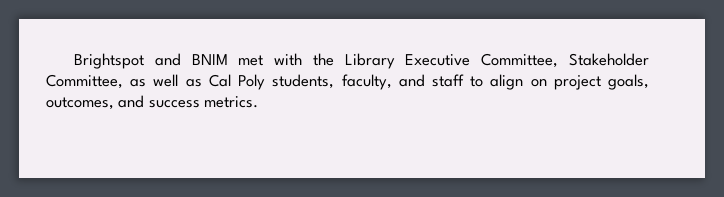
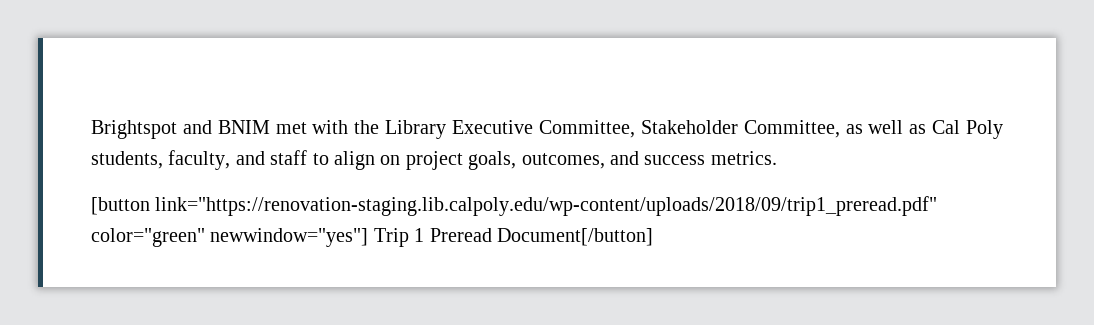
(259, 102) none -> [91,196,938,216] [91,228,653,247] // [button link="https://renovation-staging.lib.calpoly.edu/wp-content/uploads/2018/09/trip1_preread.pdf" color="green" newwindow="yes"] Trip 1 Preread Document[/button]

